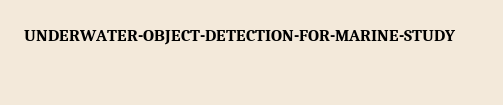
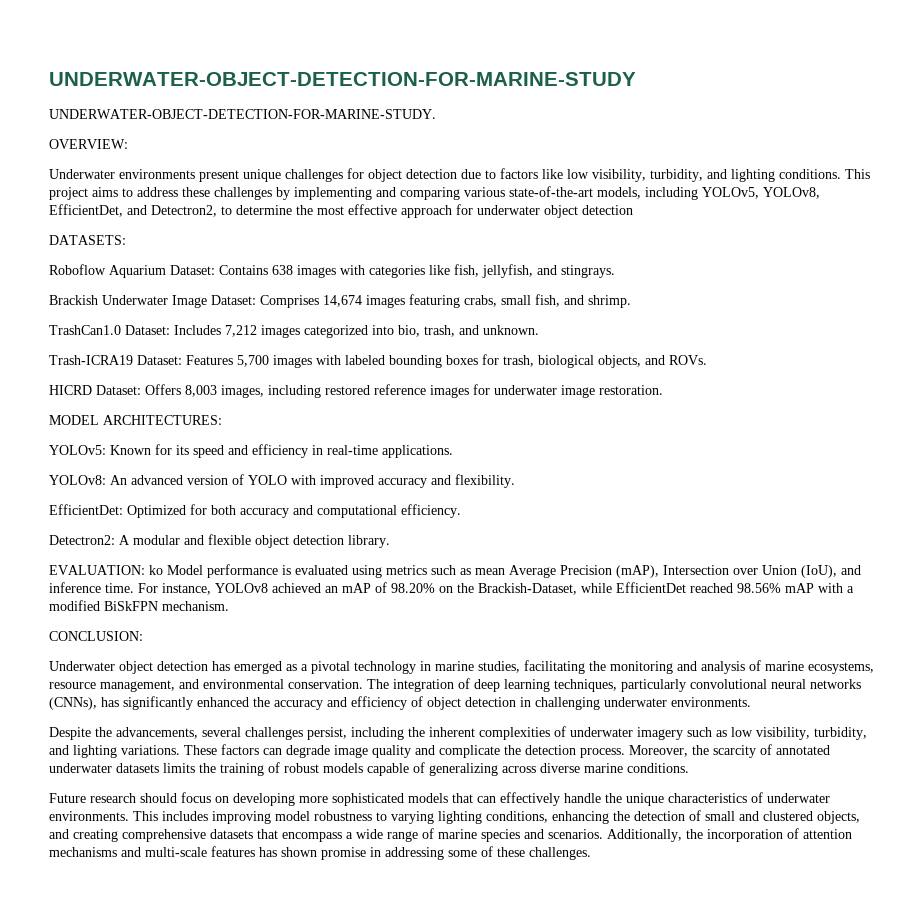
(456, 37) none -> [49,109,436,119] [49,139,128,149] [49,168,870,182] [49,186,820,200] [49,204,633,218] [49,235,126,245] [49,264,615,278] [49,294,631,308] [49,325,539,338] [49,354,707,368] [49,384,663,398] [49,415,222,425] [49,444,453,458] [49,474,515,488] [49,504,461,518] [49,534,390,548] [49,564,861,578] [49,582,854,595] [49,600,229,611] [49,631,143,641] [49,660,874,674] [49,678,861,692] [49,696,751,710] [49,726,867,740] [49,744,830,758] [49,762,689,776] [49,792,830,806] [49,810,860,824] [49,828,852,842] [49,846,591,860] // UNDERWATER-OBJECT-DETECTION-FOR-MARINE-STUDY. // OVERVIEW: // Underwater environments present unique challenges for object detection due to factors like low visibility, turbidity, and lighting conditions. This project aims to address these challenges by implementing and comparing various state-of-the-art models, including YOLOv5, YOLOv8, EfficientDet, and Detectron2, to determine the most effective approach for underwater object detection // DATASETS: // Roboflow Aquarium Dataset: Contains 638 images with categories like fish, jellyfish, and stingrays. // Brackish Underwater Image Dataset: Comprises 14,674 images featuring crabs, small fish, and shrimp. // TrashCan1.0 Dataset: Includes 7,212 images categorized into bio, trash, and unknown. // Trash-ICRA19 Dataset: Features 5,700 images with labeled bounding boxes for trash, biological objects, and ROVs. // HICRD Dataset: Offers 8,003 images, including restored reference images for underwater image restoration. // MODEL ARCHITECTURES: // YOLOv5: Known for its speed and efficiency in real-time applications. // YOLOv8: An advanced version of YOLO with improved accuracy and flexibility. // EfficientDet: Optimized for both accuracy and computational efficiency. // Detectron2: A modular and flexible object detection library. // EVALUATION: ko Model performance is evaluated using metrics such as mean Average Precision (mAP), Intersection over Union (IoU), and inference time. For instance, YOLOv8 achieved an mAP of 98.20% on the Brackish-Dataset, while EfficientDet reached 98.56% mAP with a modified BiSkFPN mechanism. // CONCLUSION: // Underwater object detection has emerged as a pivotal technology in marine studies, facilitating the monitoring and analysis of marine ecosystems, resource management, and environmental conservation. The integration of deep learning techniques, particularly convolutional neural networks (CNNs), has significantly enhanced the accuracy and efficiency of object detection in challenging underwater environments. // Despite the advancements, several challenges persist, including the inherent complexities of underwater imagery such as low visibility, turbidity, and lighting variations. These factors can degrade image quality and complicate the detection process. Moreover, the scarcity of annotated underwater datasets limits the training of robust models capable of generalizing across diverse marine conditions. // Future research should focus on developing more sophisticated models that can effectively handle the unique characteristics of underwater environments. This includes improving model robustness to varying lighting conditions, enhancing the detection of small and clustered objects, and creating comprehensive datasets that encompass a wide range of marine species and scenarios. Additionally, the incorporation of attention mechanisms and multi-scale features has shown promise in addressing some of these challenges.

